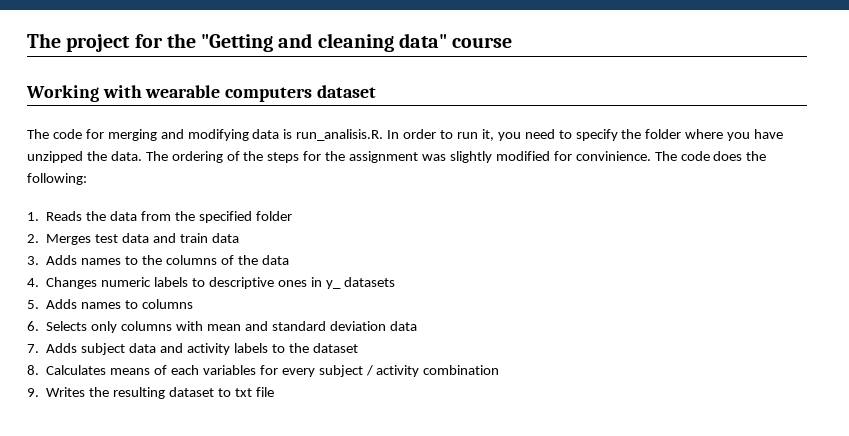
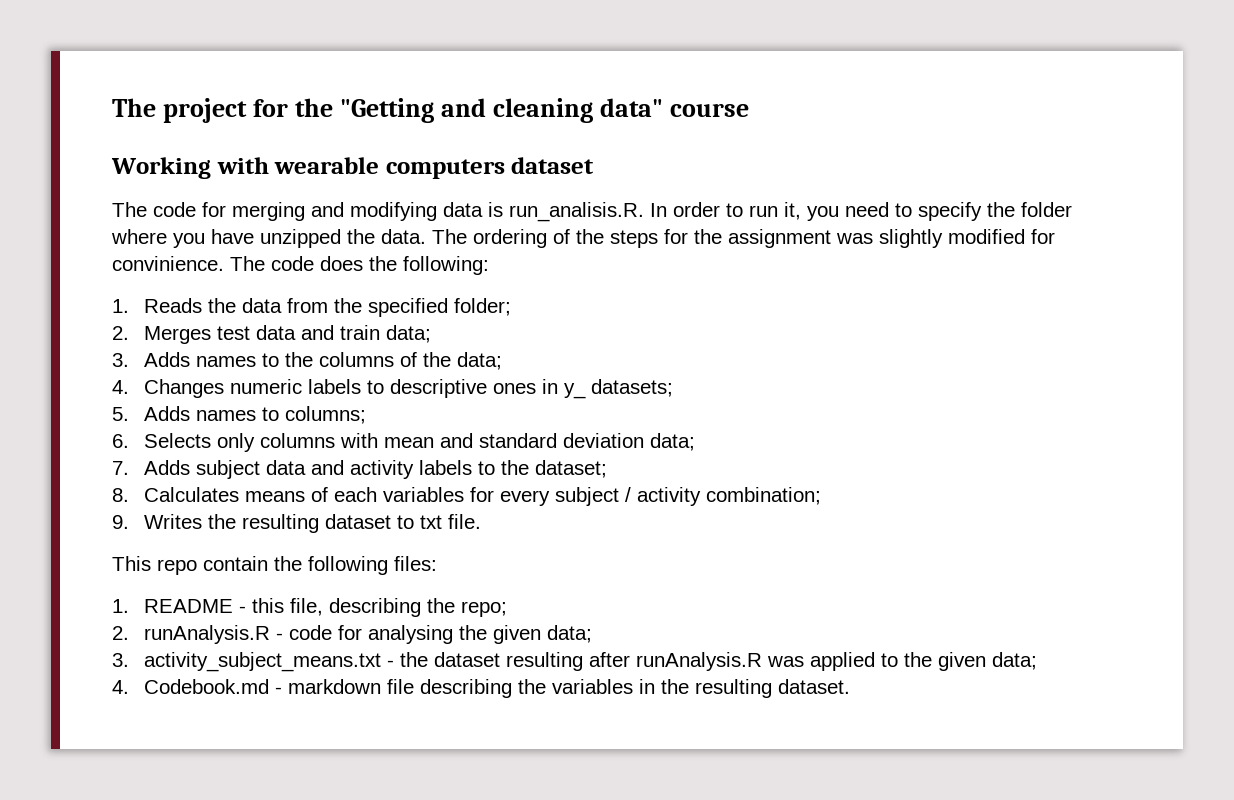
[255,211,292,221] folder -> [454,298,512,316] folder;
[211,233,239,243] data -> [386,325,432,343] data;
[261,255,289,265] data -> [457,352,503,370] data;
[343,277,395,287] datasets -> [591,379,674,397] datasets;
[141,299,193,309] columns -> [285,406,367,424] columns;
[389,321,417,331] data -> [650,433,696,451] data;
[312,343,358,353] dataset -> [535,460,608,478] dataset;
[423,365,500,375] combination -> [706,487,822,505] combination;
[255,387,274,397] file -> [448,514,482,529] [112,556,437,575] [112,598,508,617] [112,625,593,644] [112,652,1038,672] [112,679,851,698] file. // This repo contain the following files: // 1. README - this file, describing the repo; // 2. runAnalysis.R - code for analysing the given data; // 3. activity_subject_means.txt - the dataset resulting after runAnalysis.R was applied to the given data; // 4. Codebook.md - markdown file describing the variables in the resulting dataset.

